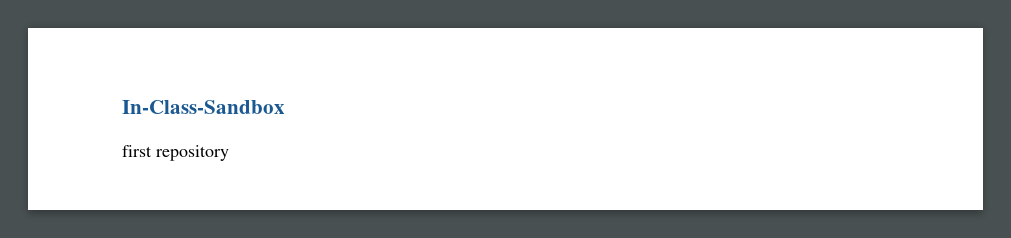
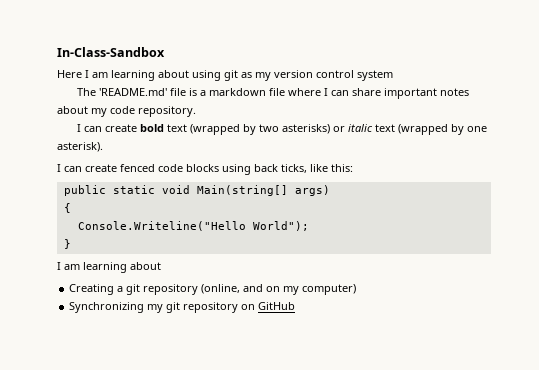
[122,145,229,161] first repository -> [57,70,393,81] [76,88,469,99] [57,106,196,117] [76,124,487,135] [57,142,103,152] [57,164,353,175] [63,185,330,196] [63,203,71,213] [77,221,309,231] [63,239,71,249] [57,262,161,273] [69,284,357,295] [69,302,296,313] Here I am learning about using git as my version control system // The 'README.md' file is a markdown file where I can share important notes about my code repository. // I can create bold text (wrapped by two asterisks) or italic text (wrapped by one asterisk). // I can create fenced code blocks using back ticks, like this: // public static void Main(string[] args) // { // Console.Writeline("Hello World"); // } // I am learning about // Creating a git repository (online, and on my computer) // Synchronizing my git repository on GitHub

